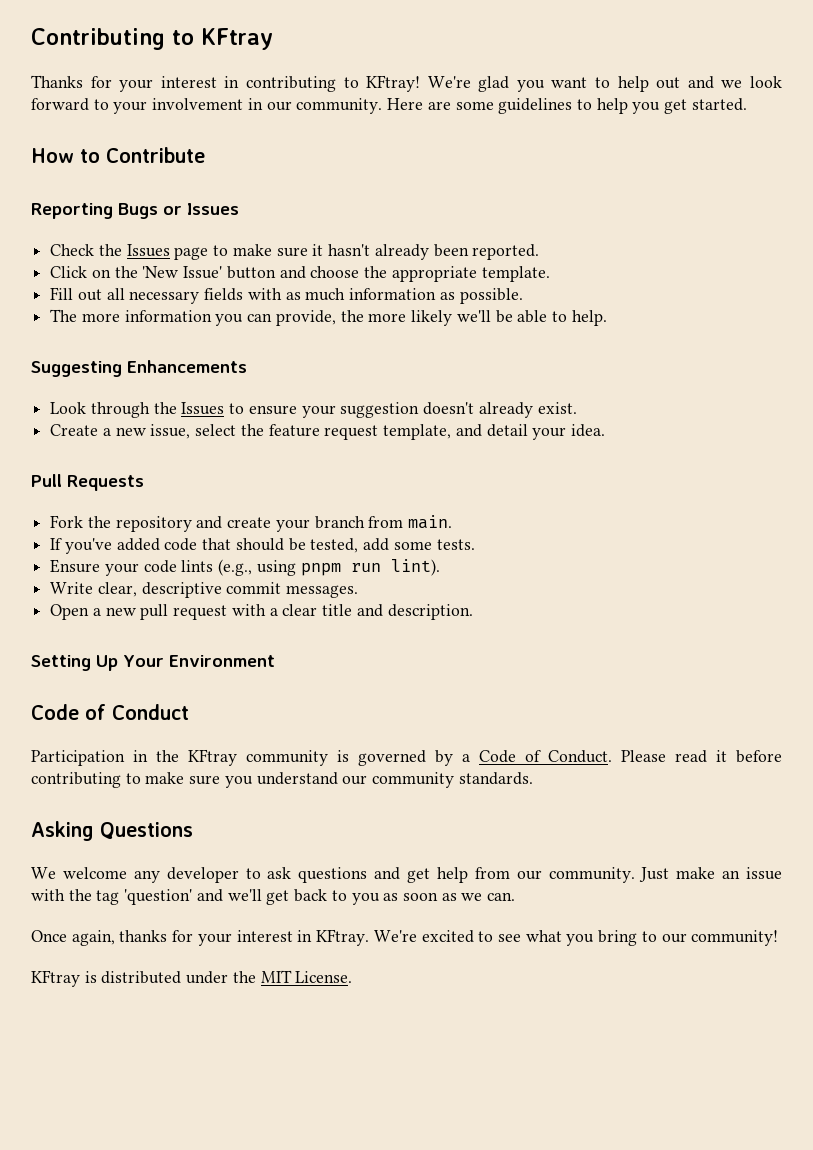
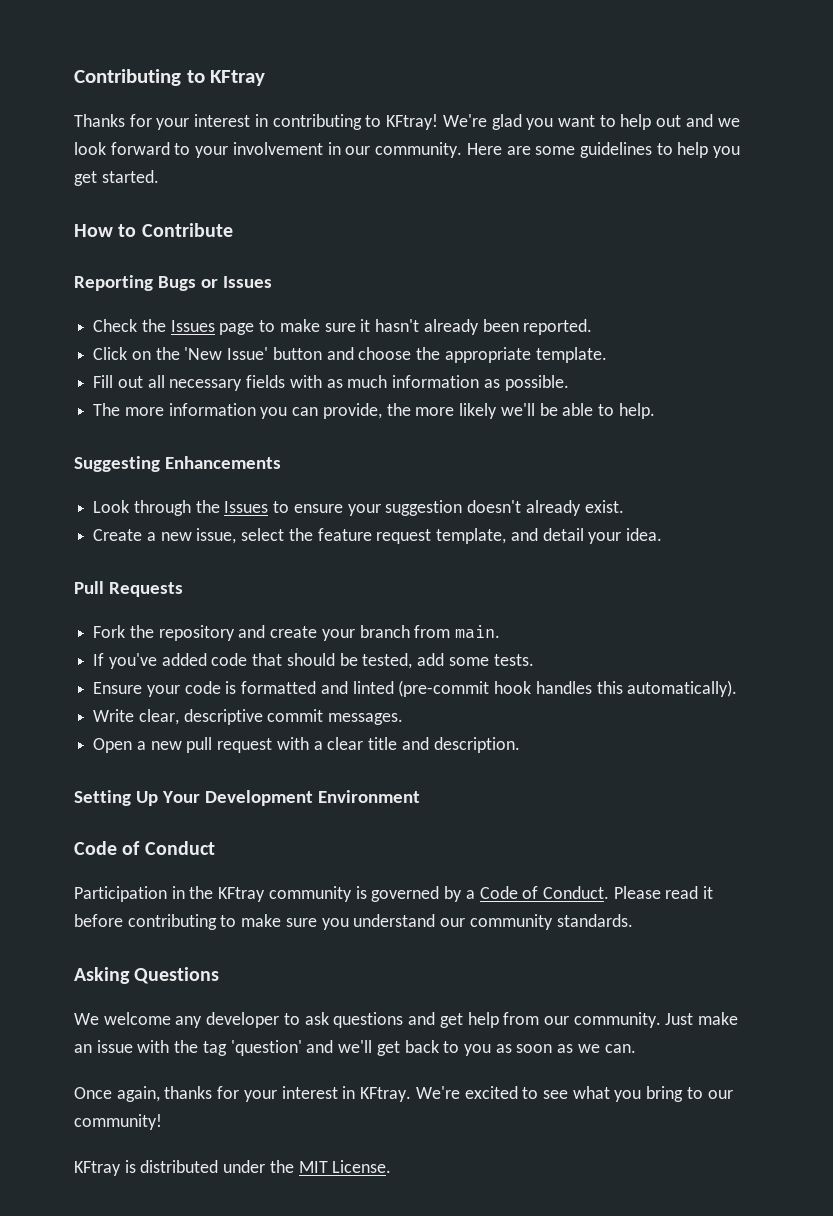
[181,559,440,576] lints (e.g., using pnpm run lint). -> [225,680,738,697] is formatted and linted (pre-commit hook handles this automatically).
(164, 661) none -> [204,790,313,806] Development

